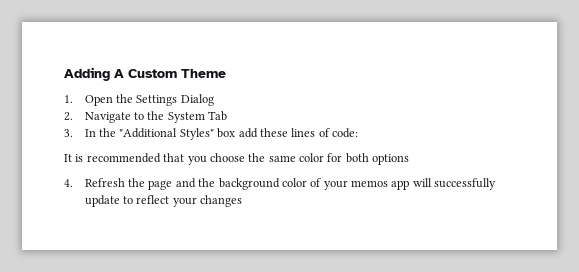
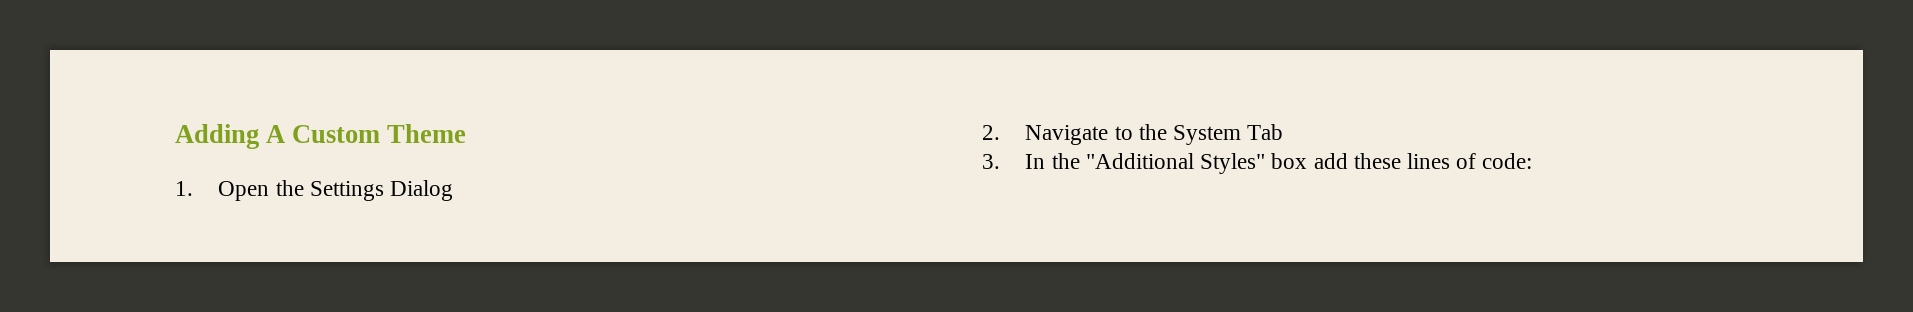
[64,153,410,165] [64,178,497,190] [84,195,243,207] // It is recommended that you choose the same color for both options // 4. Refresh the page and the background color of your memos app will successfully update to reflect your changes -> (1533, 161) none

